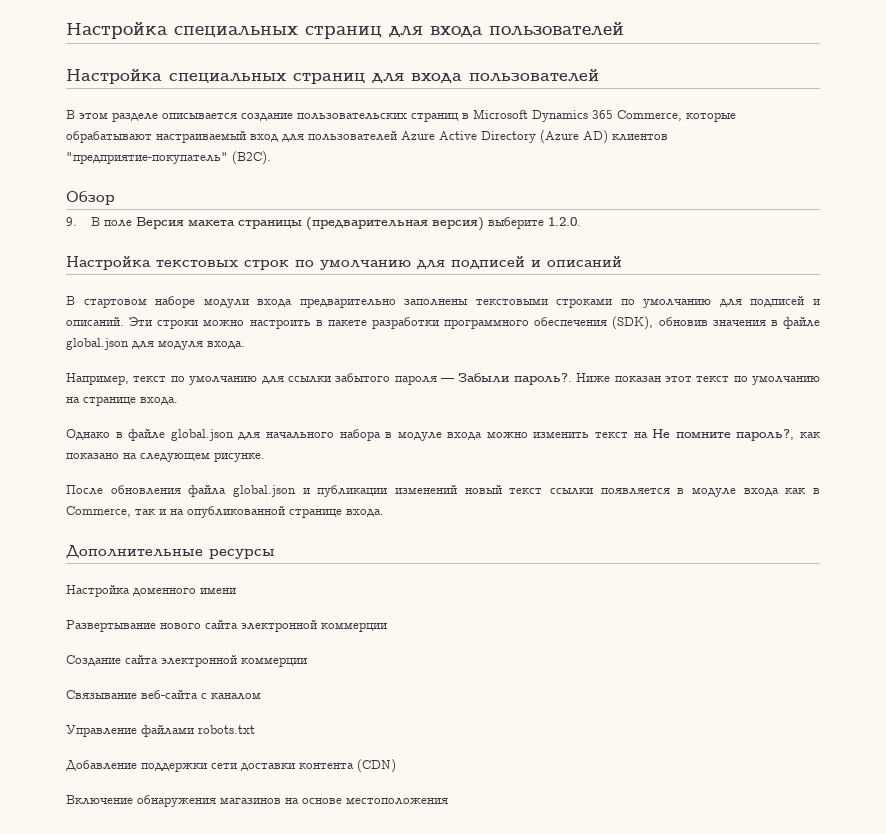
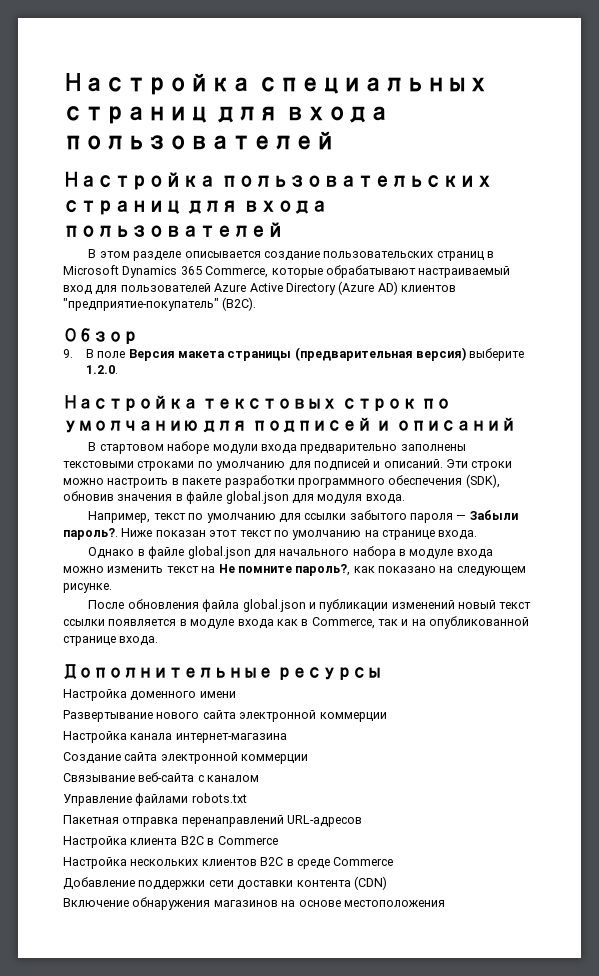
[169,73,287,83] специальных -> [221,175,494,188] пользовательских
(387, 627) none -> [63,731,287,743] // Настройка канала интернет-магазина
(255, 729) none -> [63,815,363,827] [63,836,278,848] [63,857,394,869] // Пакетная отправка перенаправлений URL-адресов // Настройка клиента B2C в Commerce // Настройка нескольких клиентов B2C в среде Commerce

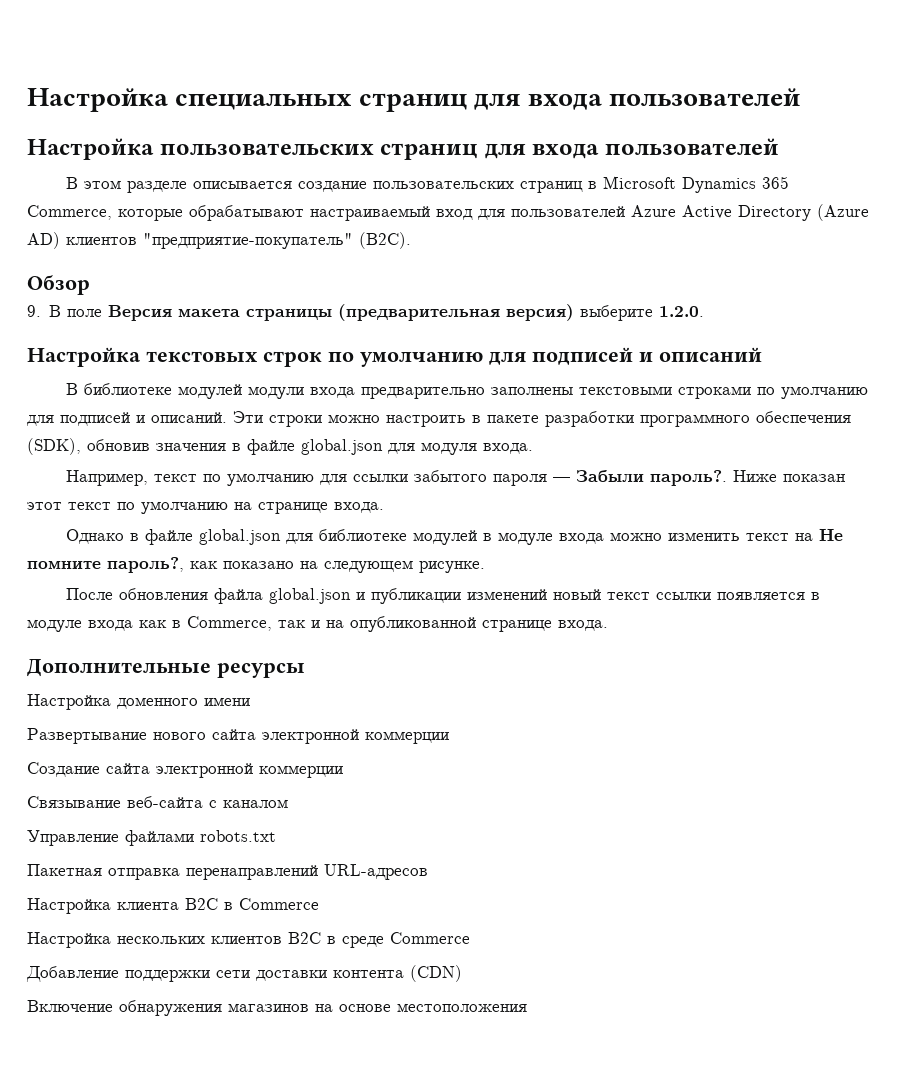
[99,441,210,454] стартовом наборе -> [83,383,242,399] библиотеке модулей
[279,546,396,559] начального набора -> [318,529,477,545] библиотеке модулей
[63,731,287,743] // Настройка канала интернет-магазина -> (449, 737) none

